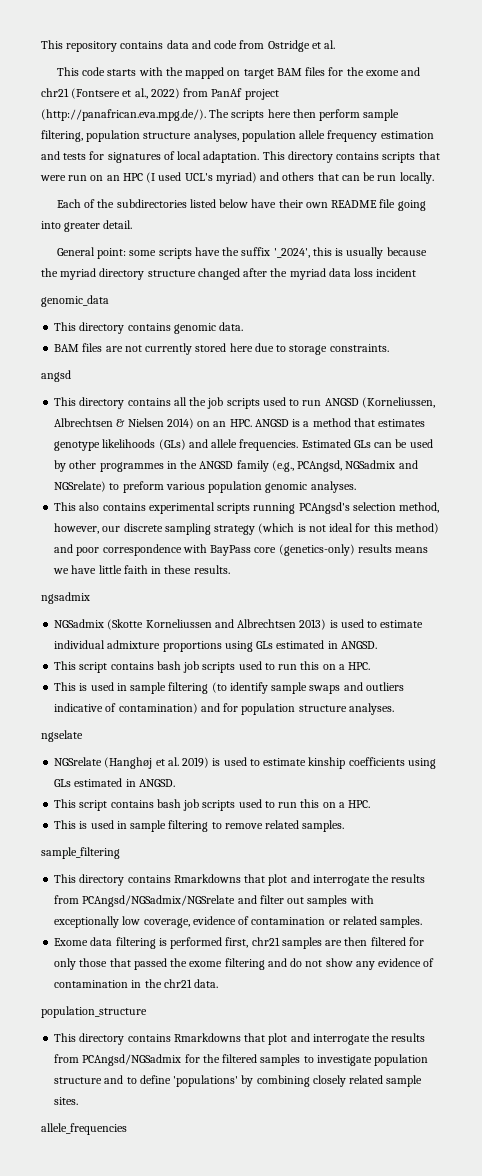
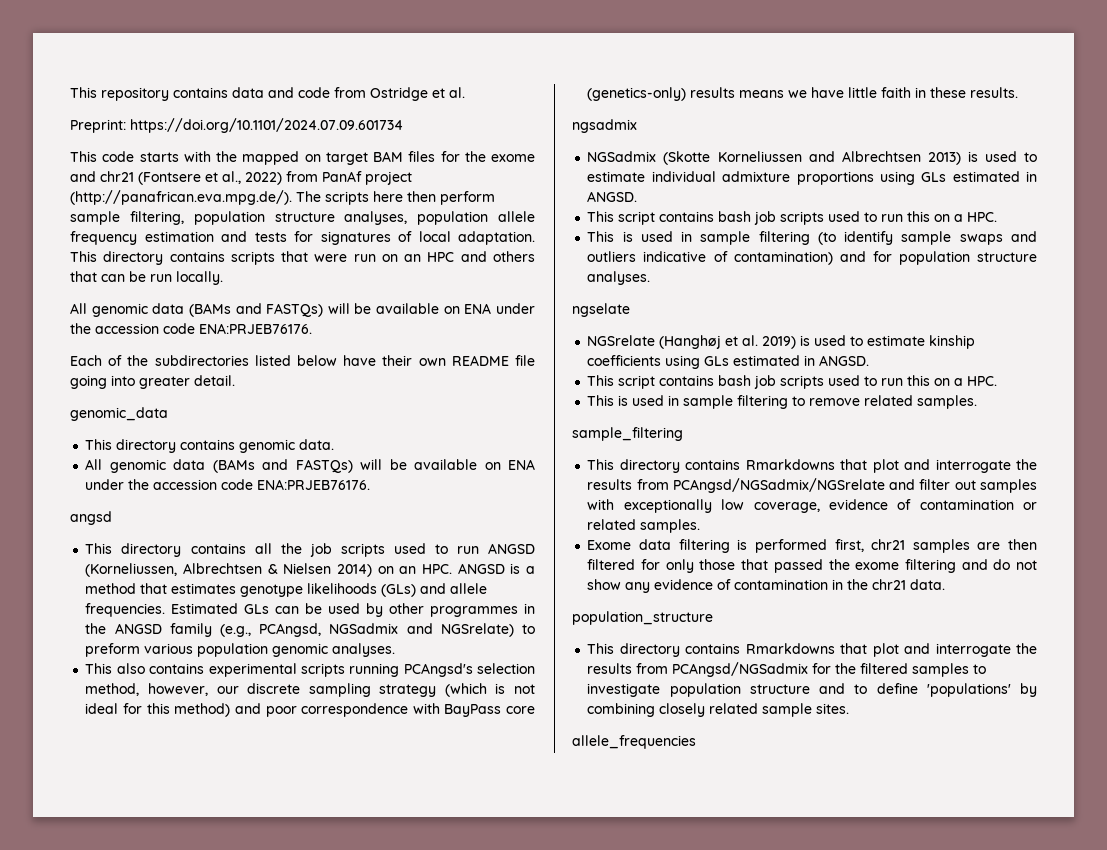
(336, 44) none -> [70,118,403,133] // Preprint: https://doi.org/10.1101/2024.07.09.601734
[146,172,257,184] (I used UCL's myriad) -> (455, 257) none
(434, 178) none -> [70,303,535,317] [70,323,312,334] // All genomic data (BAMs and FASTQs) will be available on ENA under the accession code ENA:PRJEB76176.
[56,247,427,259] [41,268,417,280] // General point: some scripts have the suffix '_2024', this is usually because the myriad directory structure changed after the myriad data loss incident -> (235, 380) none
[54,343,389,355] BAM files are not currently stored here due to storage constraints. -> [85,459,535,473] [85,479,371,490] All genomic data (BAMs and FASTQs) will be available on ENA under the accession code ENA:PRJEB76176.

